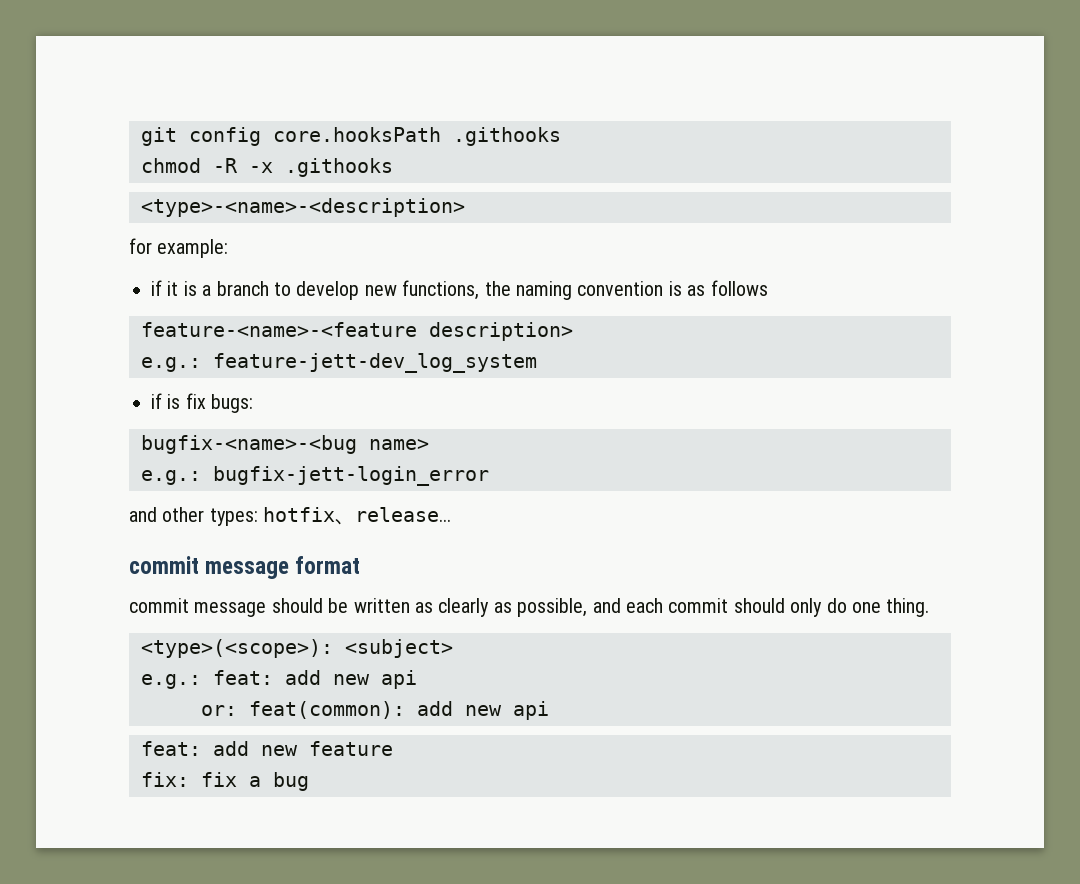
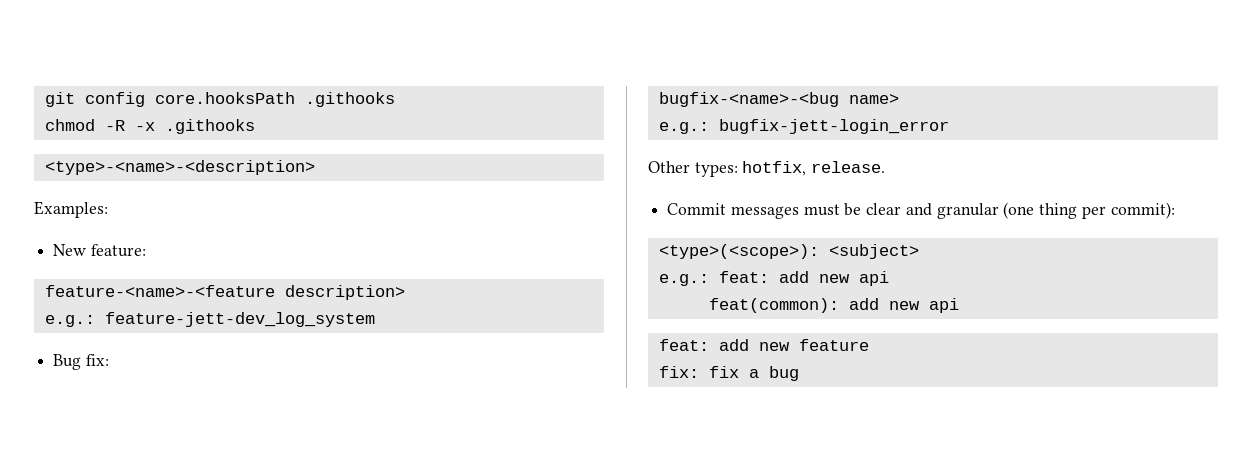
[129,238,229,258] [151,280,768,300] for example: // if it is a branch to develop new functions, the naming convention is as follows -> [34,201,108,218] [53,244,146,257] Examples: // New feature:
[151,393,254,413] if is fix bugs: -> [53,354,109,370] Bug fix:
[129,507,452,526] [129,556,361,579] [129,598,930,617] and other types: hotfix、release... // commit message format // commit message should be written as clearly as possible, and each commit should only do one thing. -> [648,161,886,177] [667,202,1175,219] Other types: hotfix, release. // Commit messages must be clear and granular (one thing per commit):
[201,705,237,716] or: -> (889, 278) none

